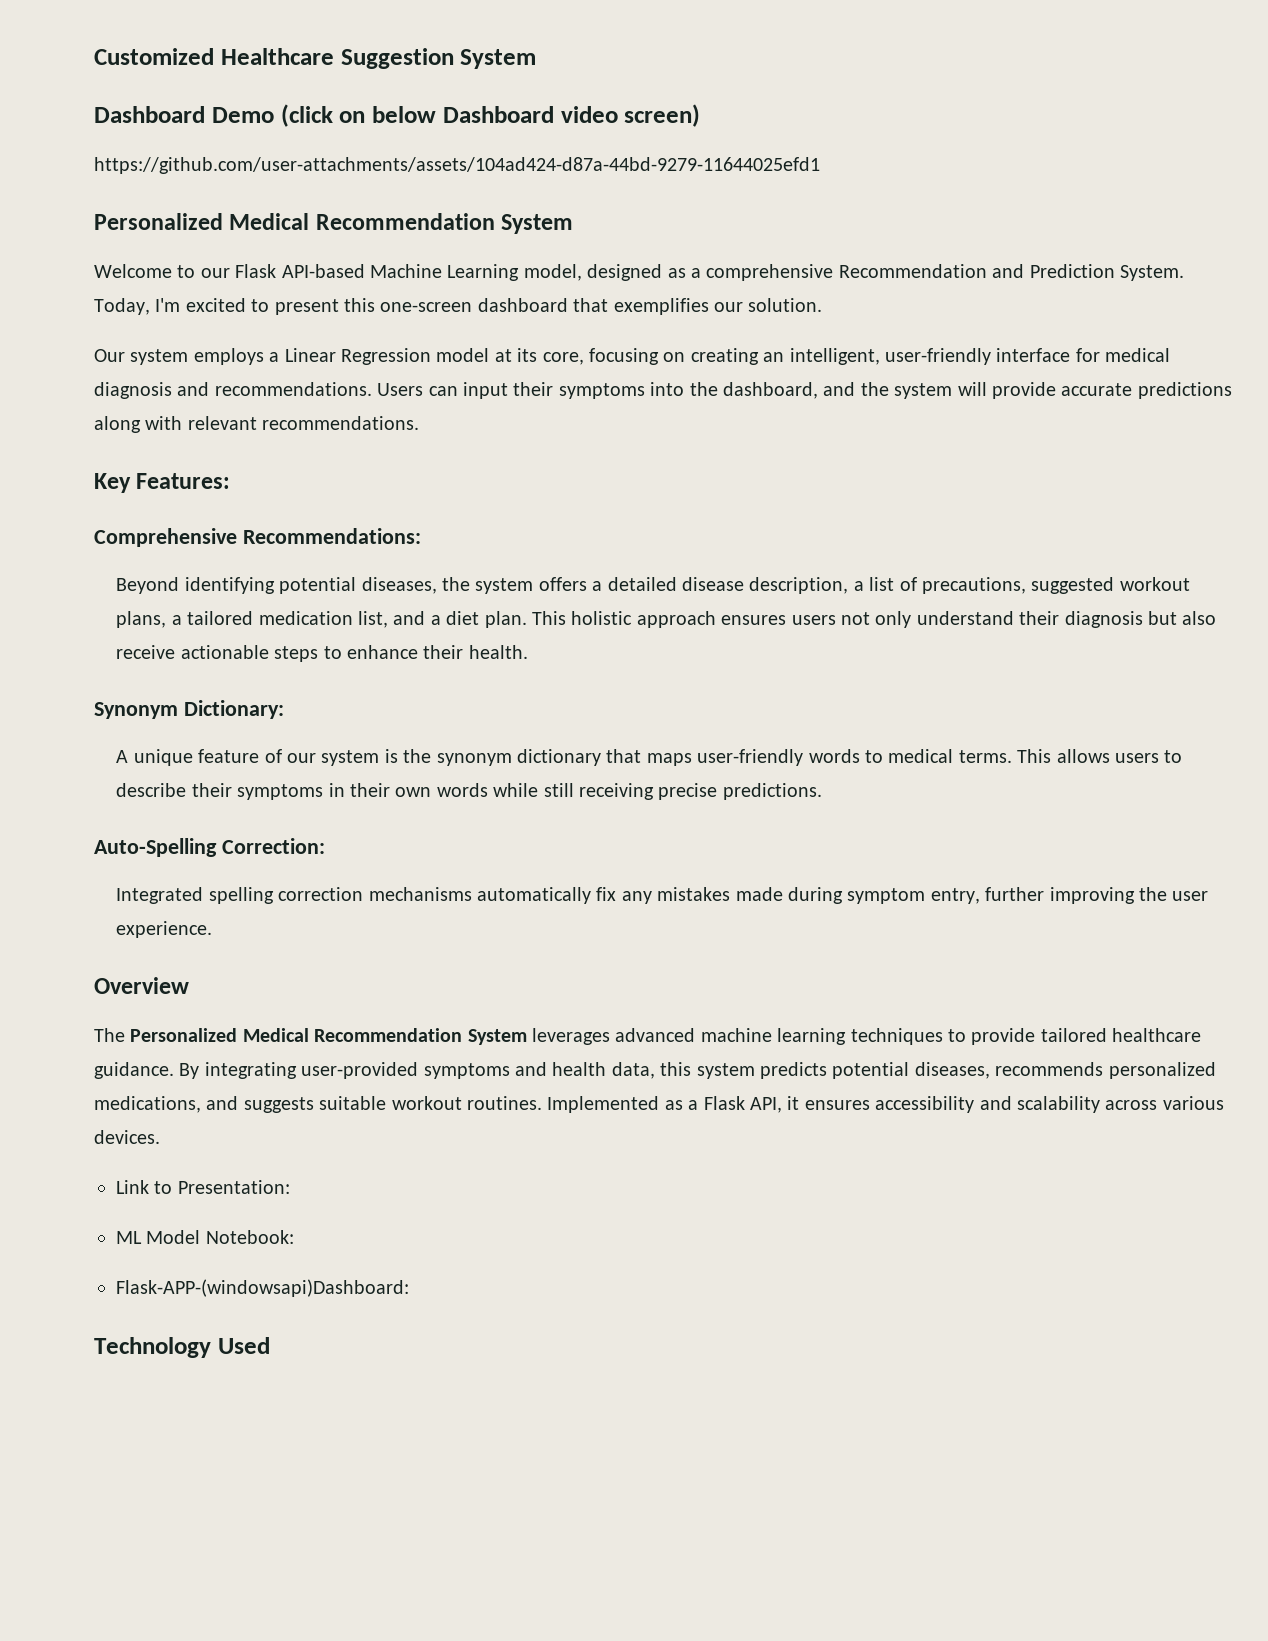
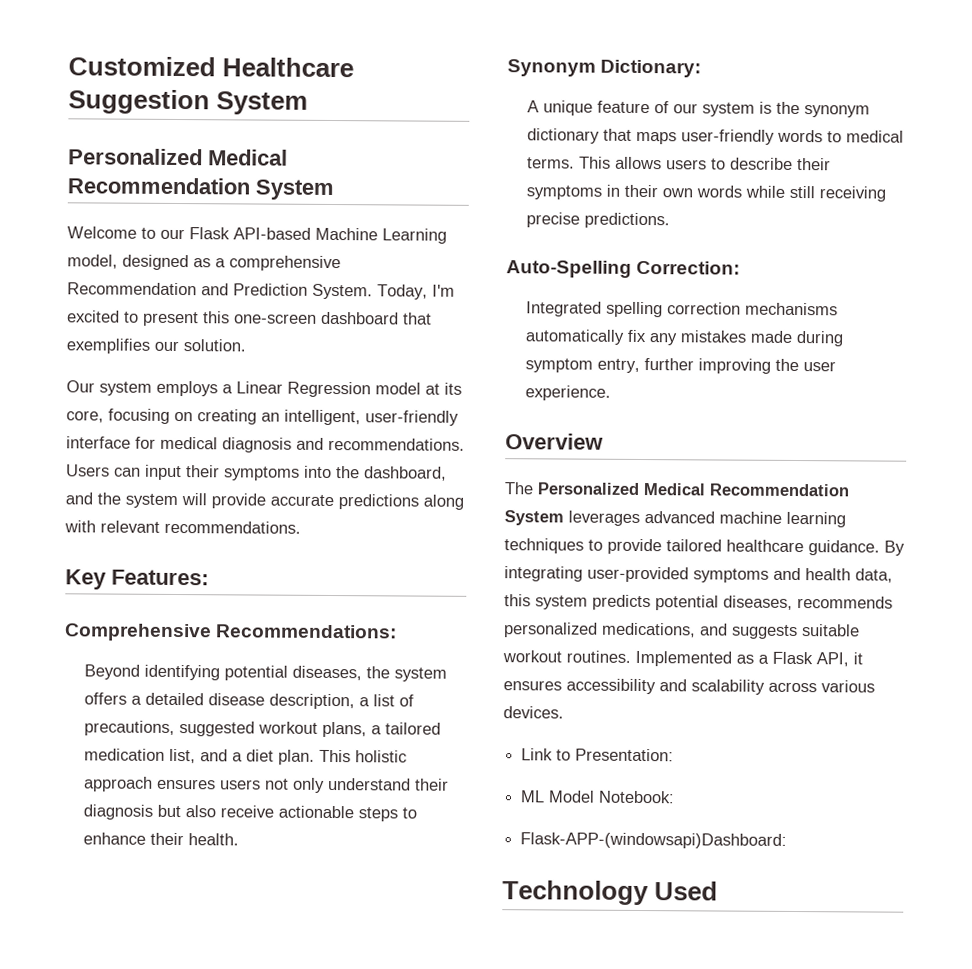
[94,104,701,127] [94,157,820,174] // Dashboard Demo (click on below Dashboard video screen) // https://github.com/user-attachments/assets/104ad424-d87a-44bd-9279-11644025efd1 -> (309, 103) none

